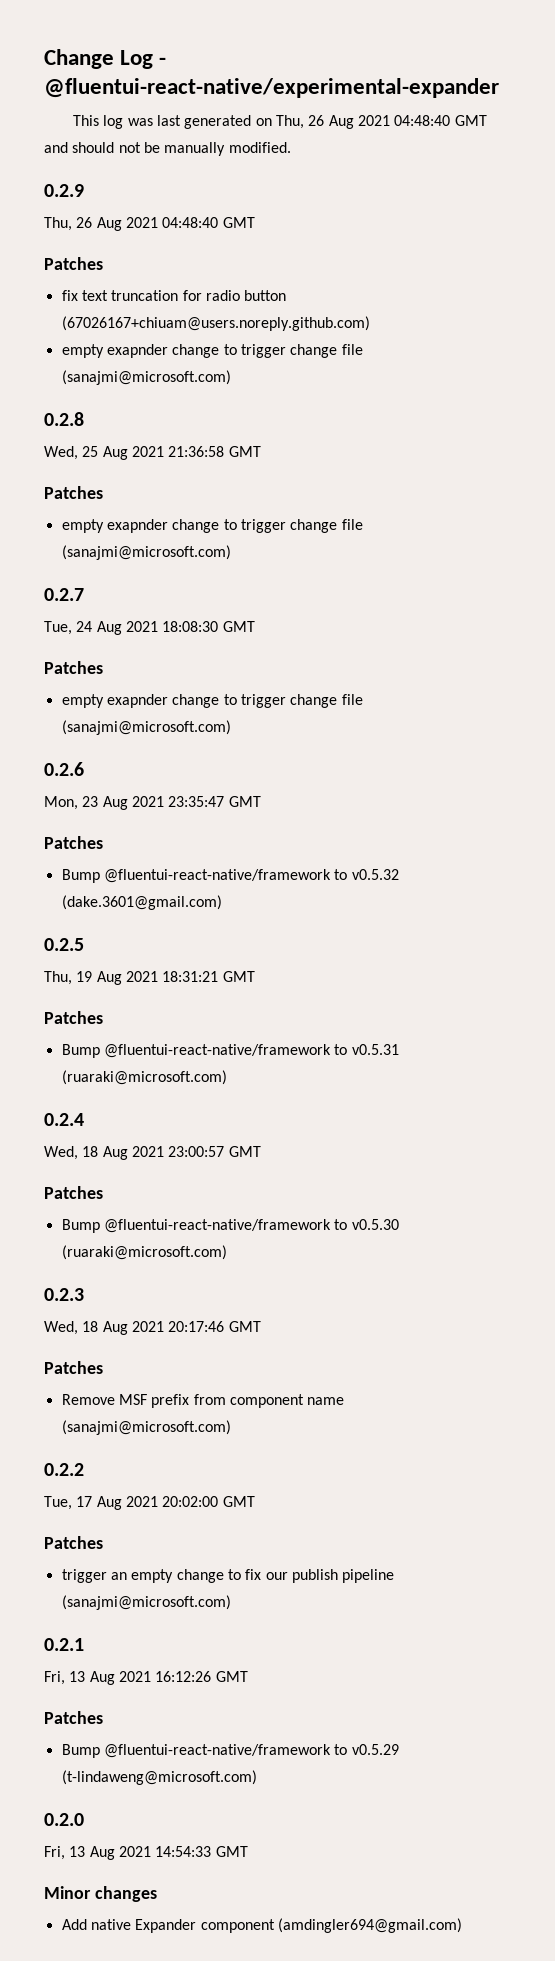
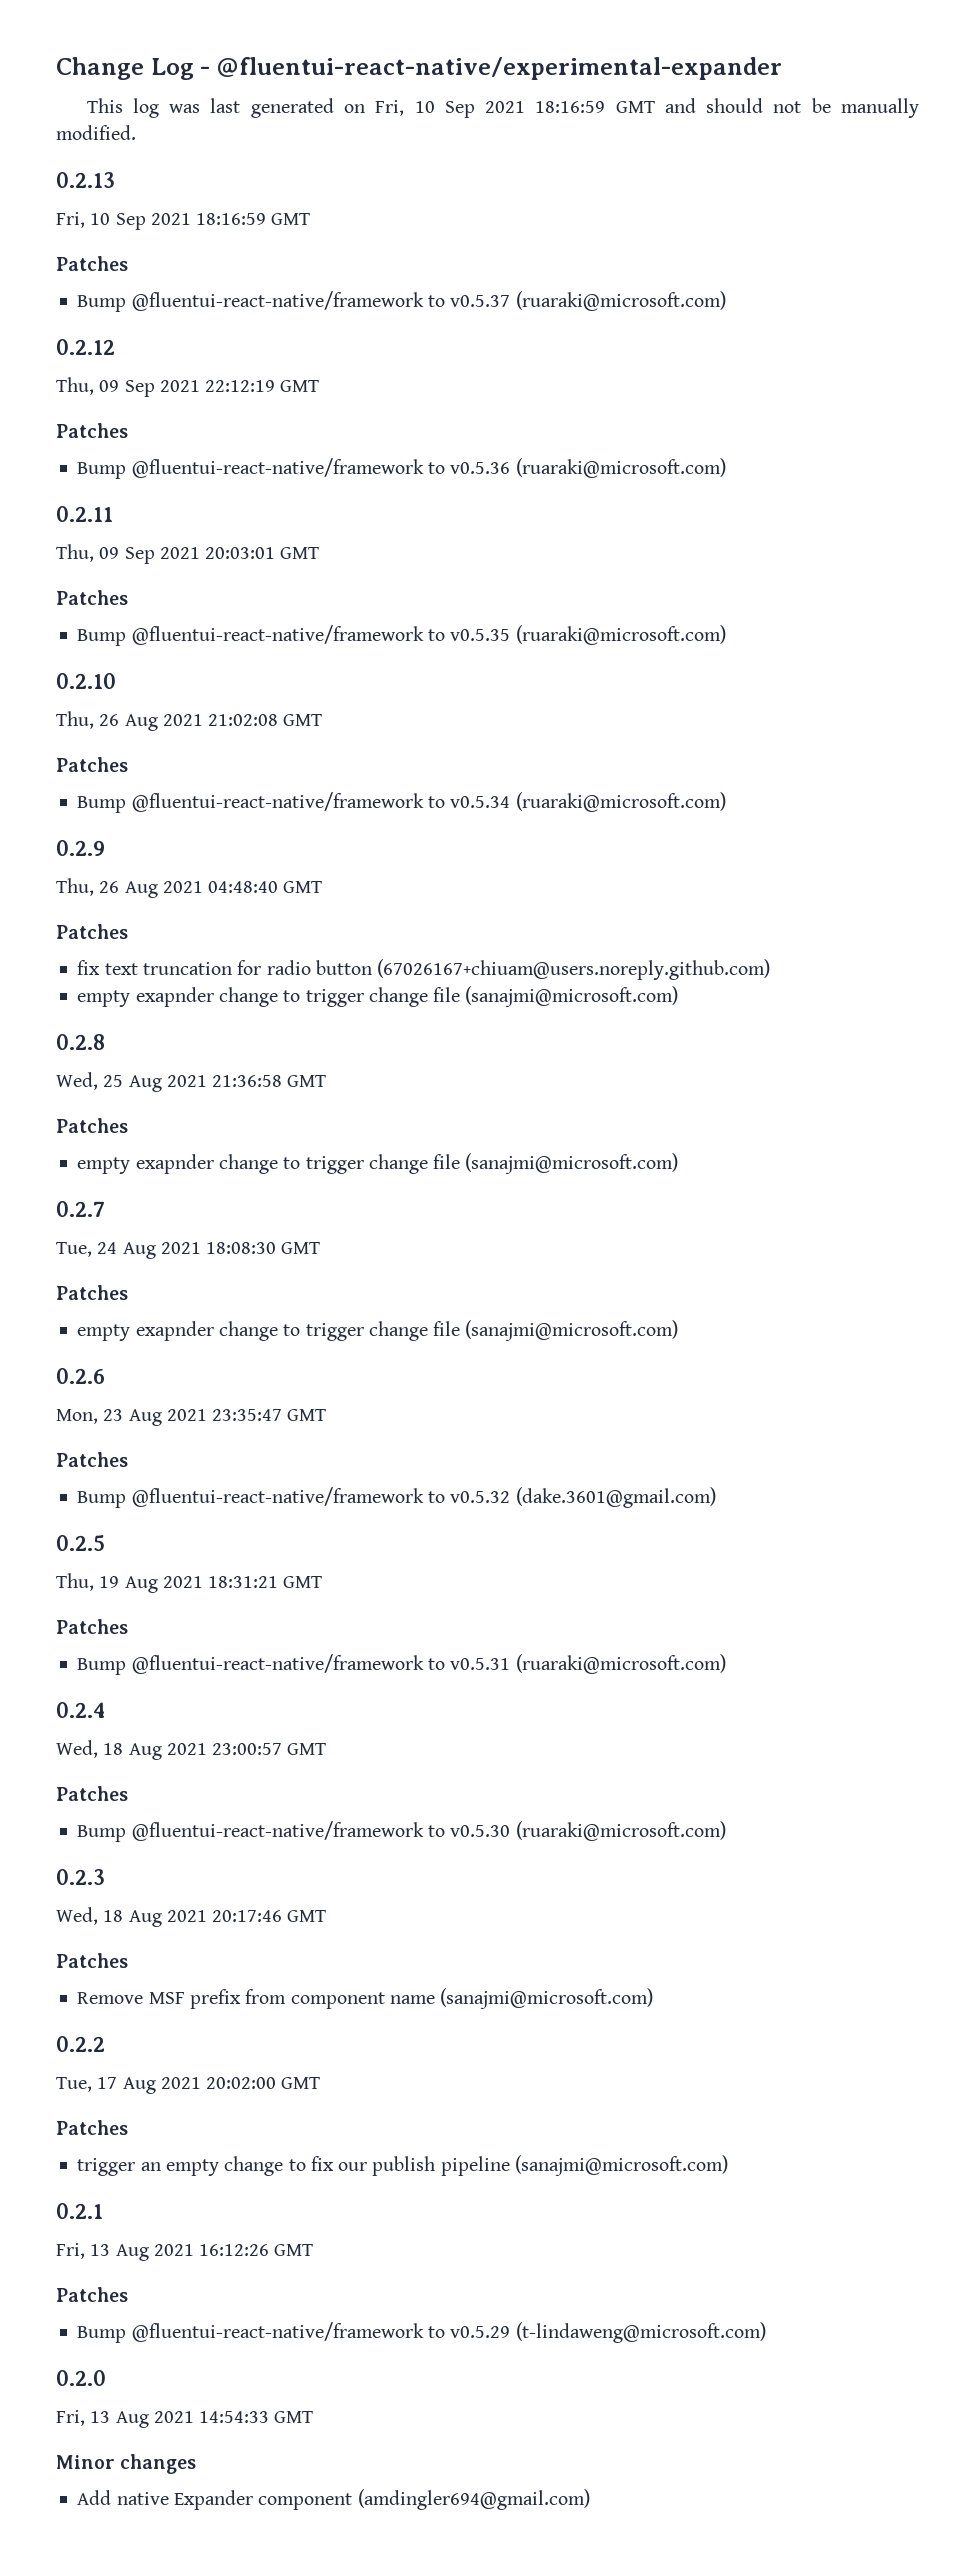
[275,115,451,129] Thu, 26 Aug 2021 04:48:40 -> [375,100,606,118] Fri, 10 Sep 2021 18:16:59
(291, 147) none -> [56,172,115,188] [56,212,311,230] [56,256,128,271] [77,291,726,312] [56,339,115,355] [56,377,320,397] [56,423,128,438] [77,458,726,479] [56,506,113,522] [56,544,320,564] [56,590,128,605] [77,625,726,646] [56,673,116,689] [56,711,323,731] [56,757,128,772] [77,792,726,813] // 0.2.13 // Fri, 10 Sep 2021 18:16:59 GMT // Patches // Bump @fluentui-react-native/framework to v0.5.37 (ruaraki@microsoft.com) // 0.2.12 // Thu, 09 Sep 2021 22:12:19 GMT // Patches // Bump @fluentui-react-native/framework to v0.5.36 (ruaraki@microsoft.com) // 0.2.11 // Thu, 09 Sep 2021 20:03:01 GMT // Patches // Bump @fluentui-react-native/framework to v0.5.35 (ruaraki@microsoft.com) // 0.2.10 // Thu, 26 Aug 2021 21:02:08 GMT // Patches // Bump @fluentui-react-native/framework to v0.5.34 (ruaraki@microsoft.com)

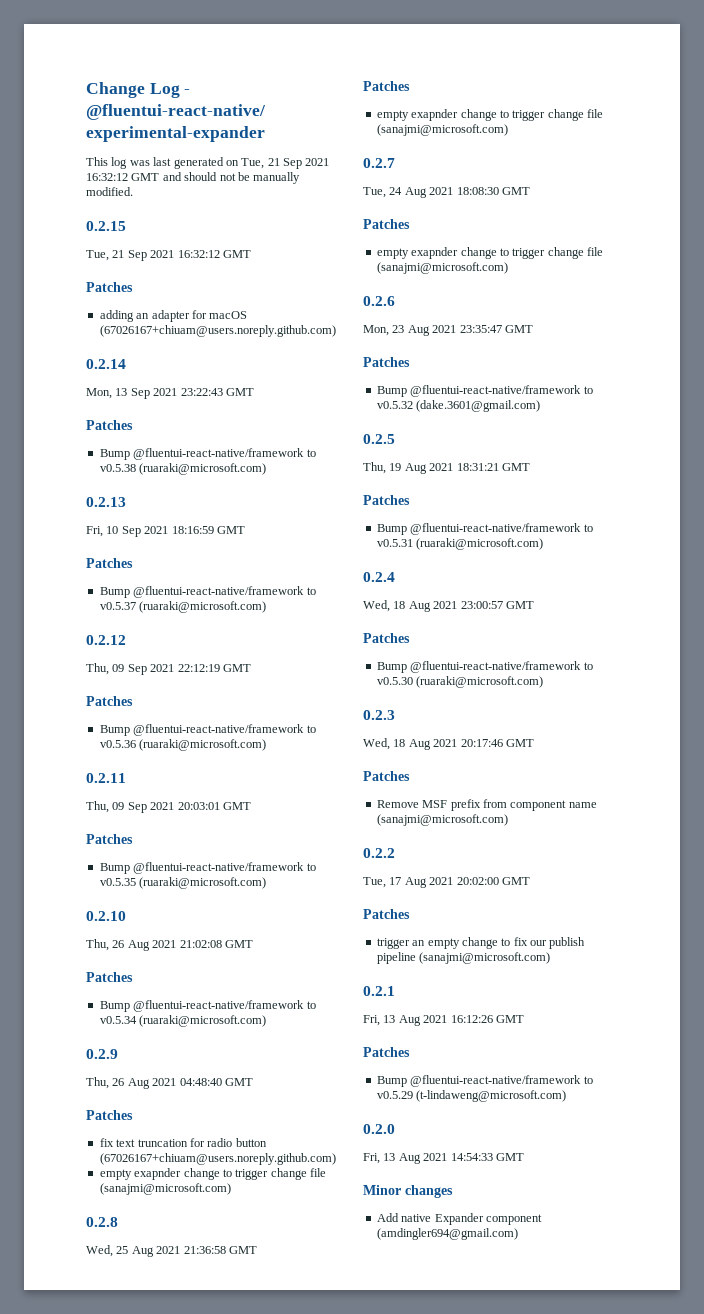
[375,100,606,118] Fri, 10 Sep 2021 18:16:59 -> [241,158,330,169] [86,173,128,181] Tue, 21 Sep 2021 16:32:12
(136, 132) none -> [86,221,126,231] [86,250,251,261] [86,282,133,292] [99,310,248,322] [99,325,336,337] [86,359,126,369] [86,388,254,399] [86,420,133,430] [99,448,316,460] [99,463,267,475] // 0.2.15 // Tue, 21 Sep 2021 16:32:12 GMT // Patches // adding an adapter for macOS (67026167+chiuam@users.noreply.github.com) // 0.2.14 // Mon, 13 Sep 2021 23:22:43 GMT // Patches // Bump @fluentui-react-native/framework to v0.5.38 (ruaraki@microsoft.com)

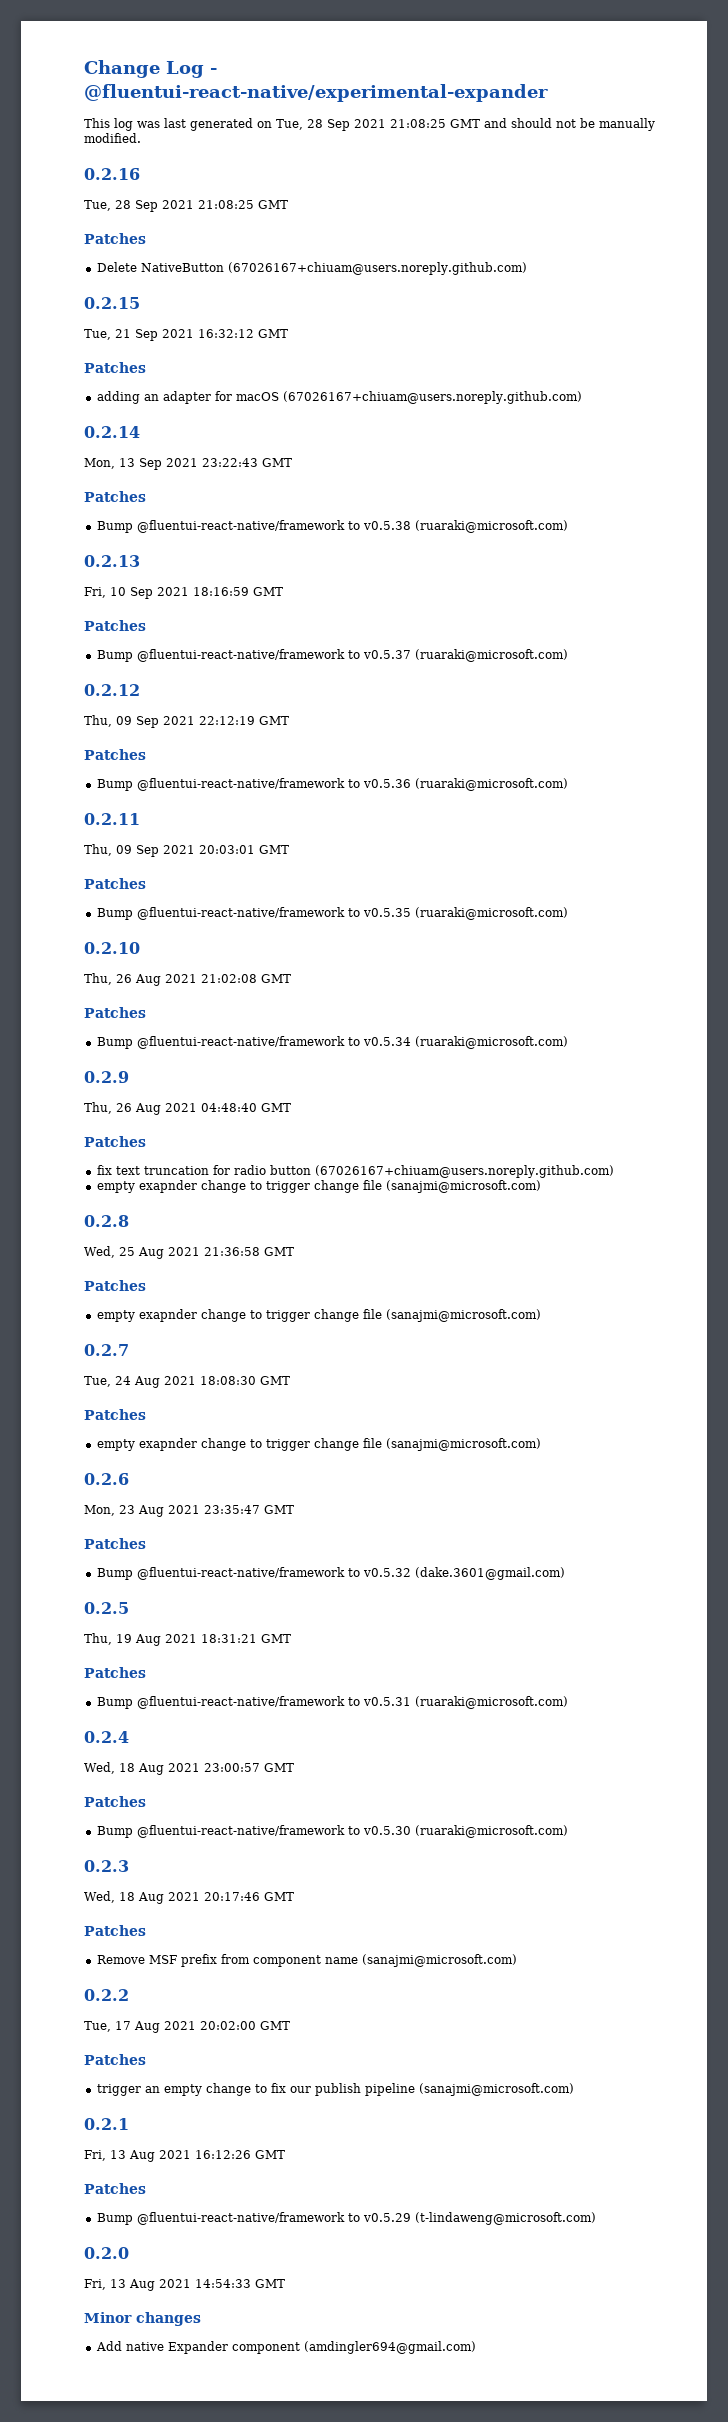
[267,158,330,169] [86,173,128,181] 21 Sep 2021 16:32:12 -> [307,119,446,131] 28 Sep 2021 21:08:25
(133, 191) none -> [84,168,140,180] [84,200,288,212] [84,233,146,244] [96,262,527,275] // 0.2.16 // Tue, 28 Sep 2021 21:08:25 GMT // Patches // Delete NativeButton (67026167+chiuam@users.noreply.github.com)

